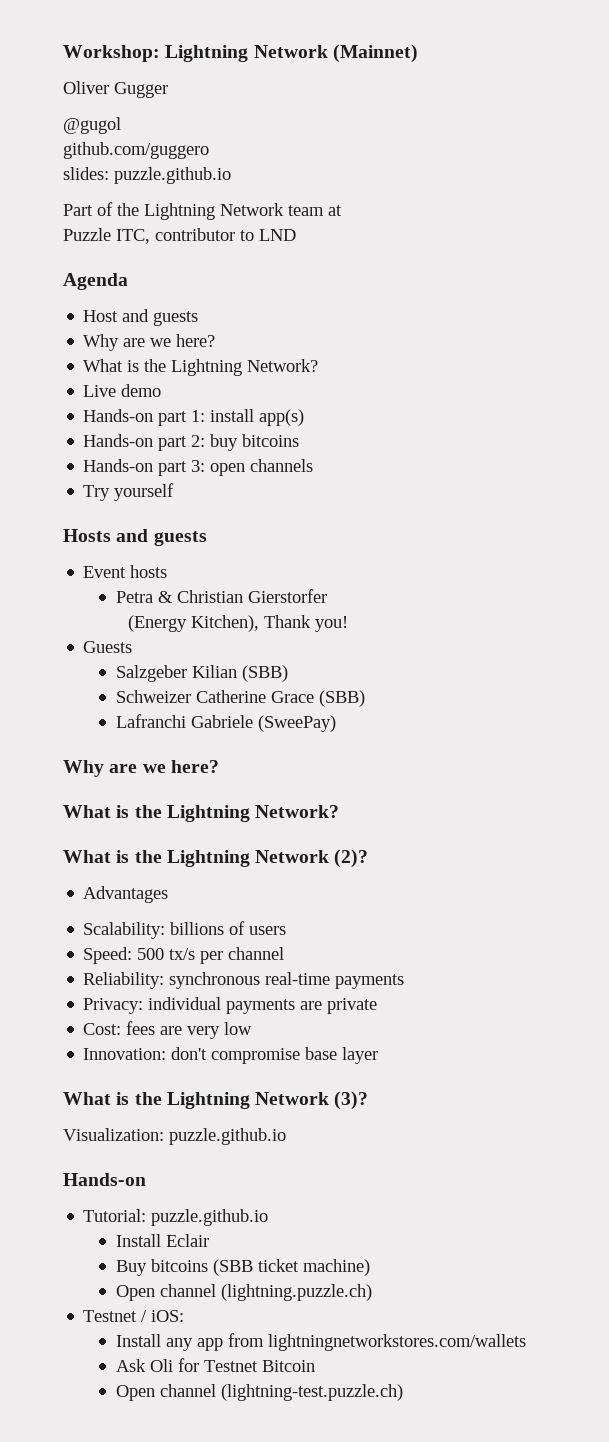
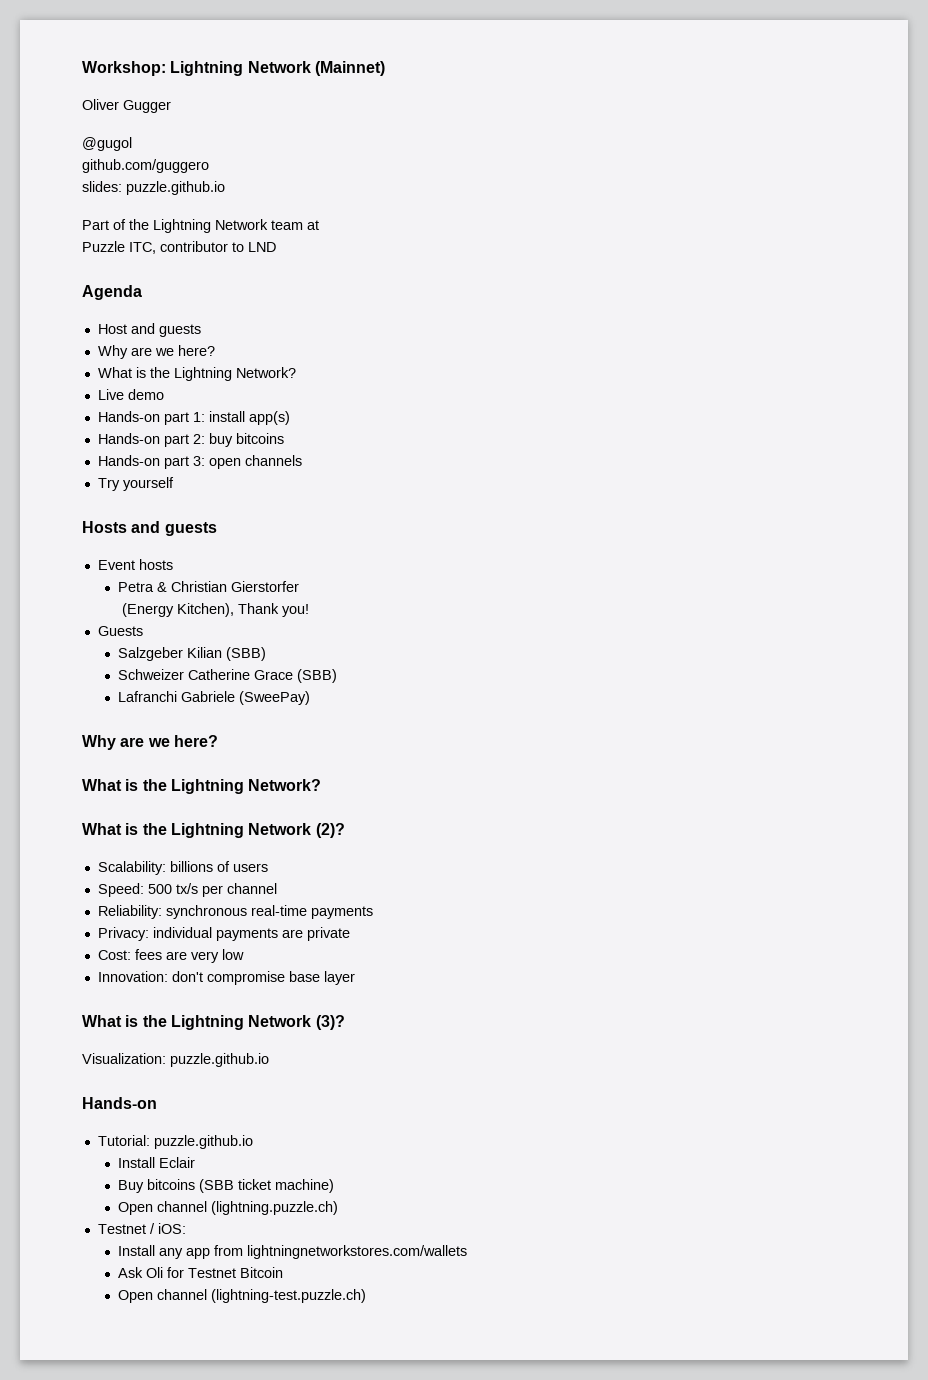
[83,886,169,903] // Advantages -> (345, 830) none

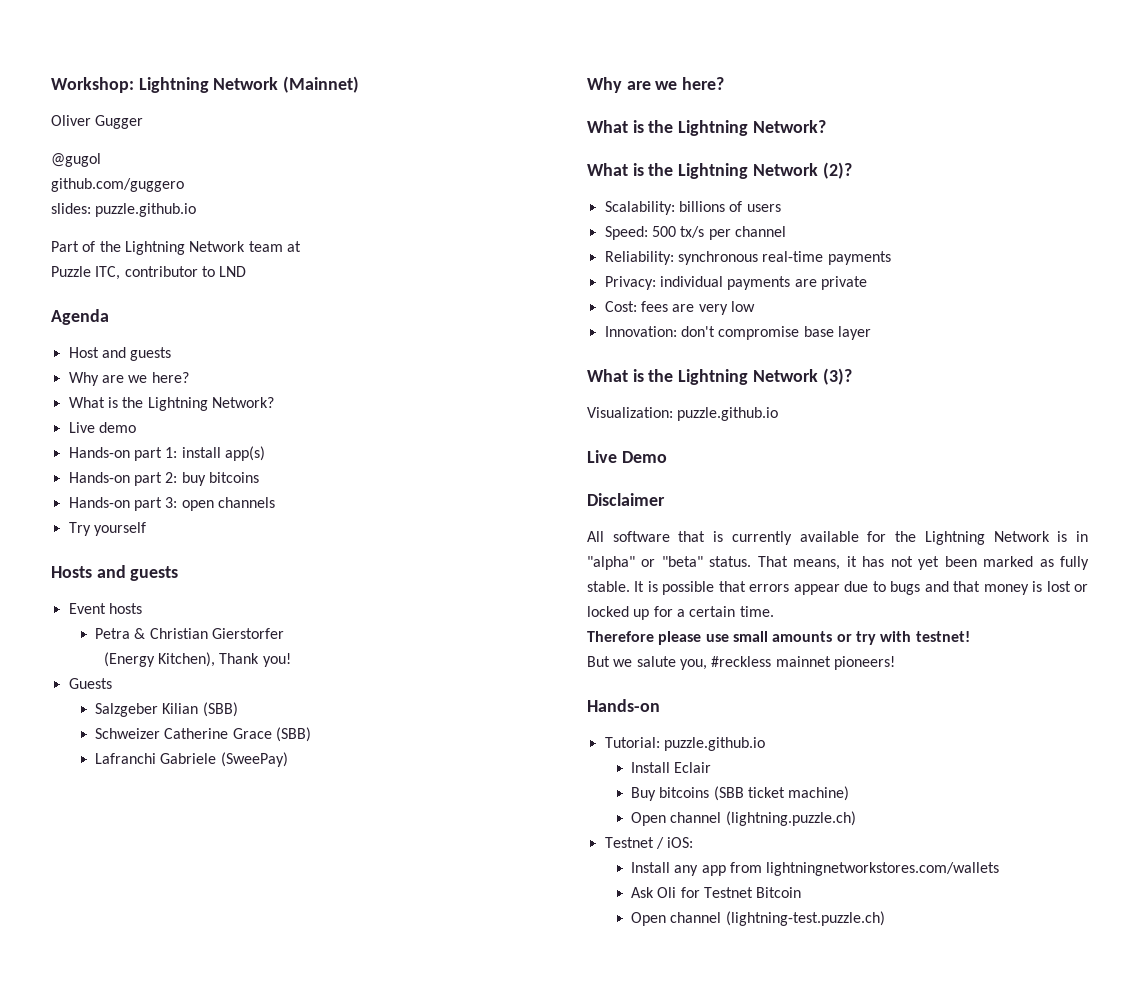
(269, 1060) none -> [587,450,667,463] [587,493,665,506] [587,531,1088,545] [587,556,1089,570] [587,581,1088,595] [587,606,774,620] [587,631,970,645] [587,656,895,670] // Live Demo // Disclaimer // All software that is currently available for the Lightning Network is in "alpha" or "beta" status. That means, it has not yet been marked as fully stable. It is possible that errors appear due to bugs and that money is lost or locked up for a certain time. // Therefore please use small amounts or try with testnet! // But we salute you, #reckless mainnet pioneers!

